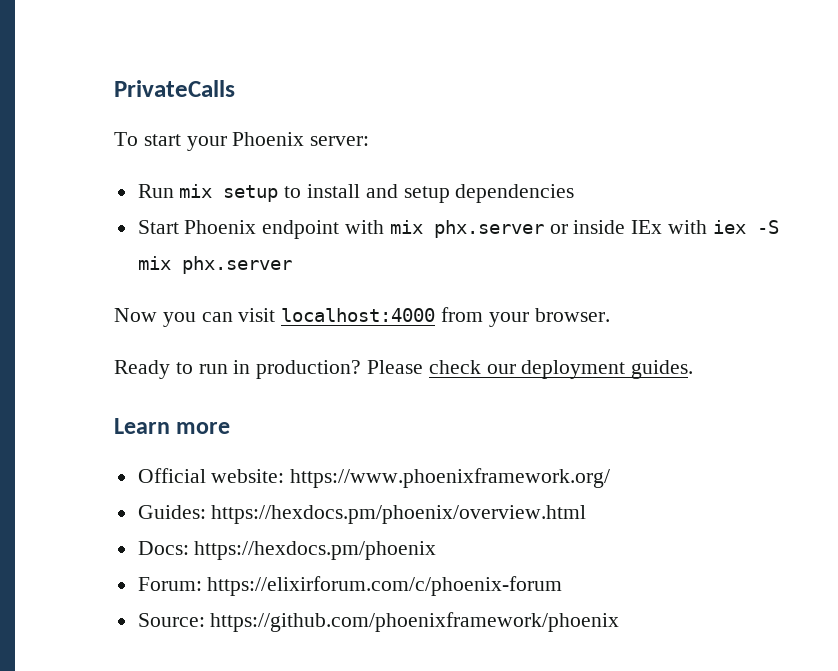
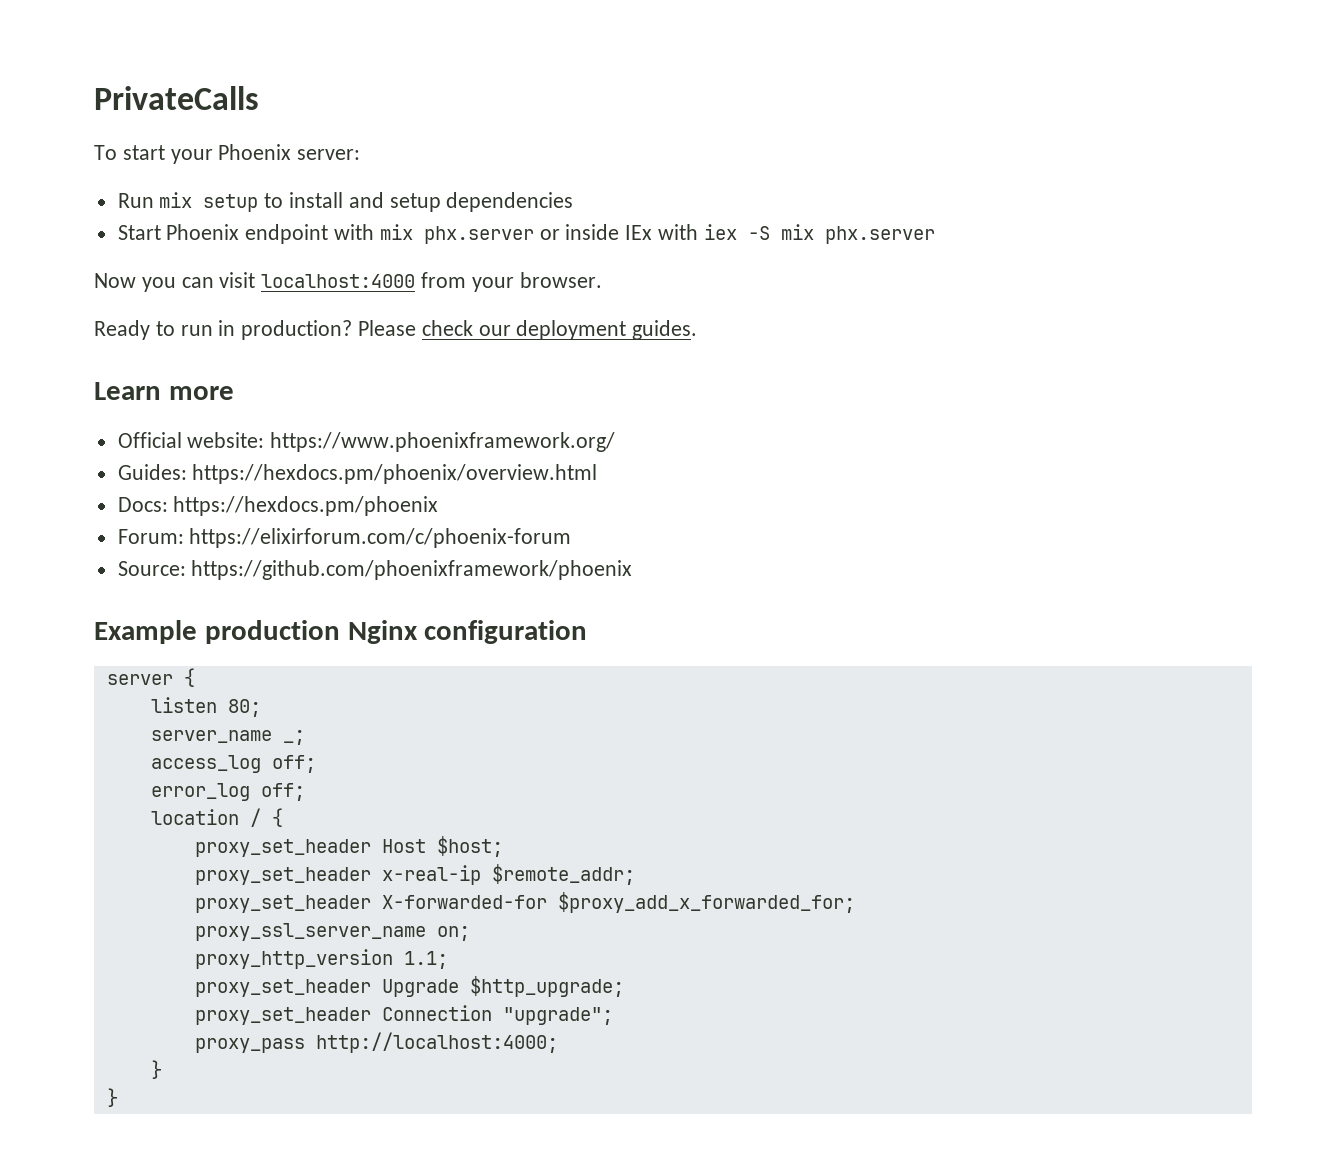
(620, 622) none -> [94,620,588,644] [106,668,195,687] [150,697,261,717] [150,730,305,745] [150,755,316,773] [150,783,305,801] [150,808,283,827] [194,836,503,857] [194,864,635,885] [194,892,855,913] [194,923,470,941] [194,949,448,969] [194,976,624,997] [194,1005,613,1025] [194,1032,558,1053] [150,1060,162,1079] [106,1088,118,1107] // Example production Nginx configuration // server { // listen 80; // server_name _; // access_log off; // error_log off; // location / { // proxy_set_header Host $host; // proxy_set_header x-real-ip $remote_addr; // proxy_set_header X-forwarded-for $proxy_add_x_forwarded_for; // proxy_ssl_server_name on; // proxy_http_version 1.1; // proxy_set_header Upgrade $http_upgrade; // proxy_set_header Connection "upgrade"; // proxy_pass http://localhost:4000; // } // }

